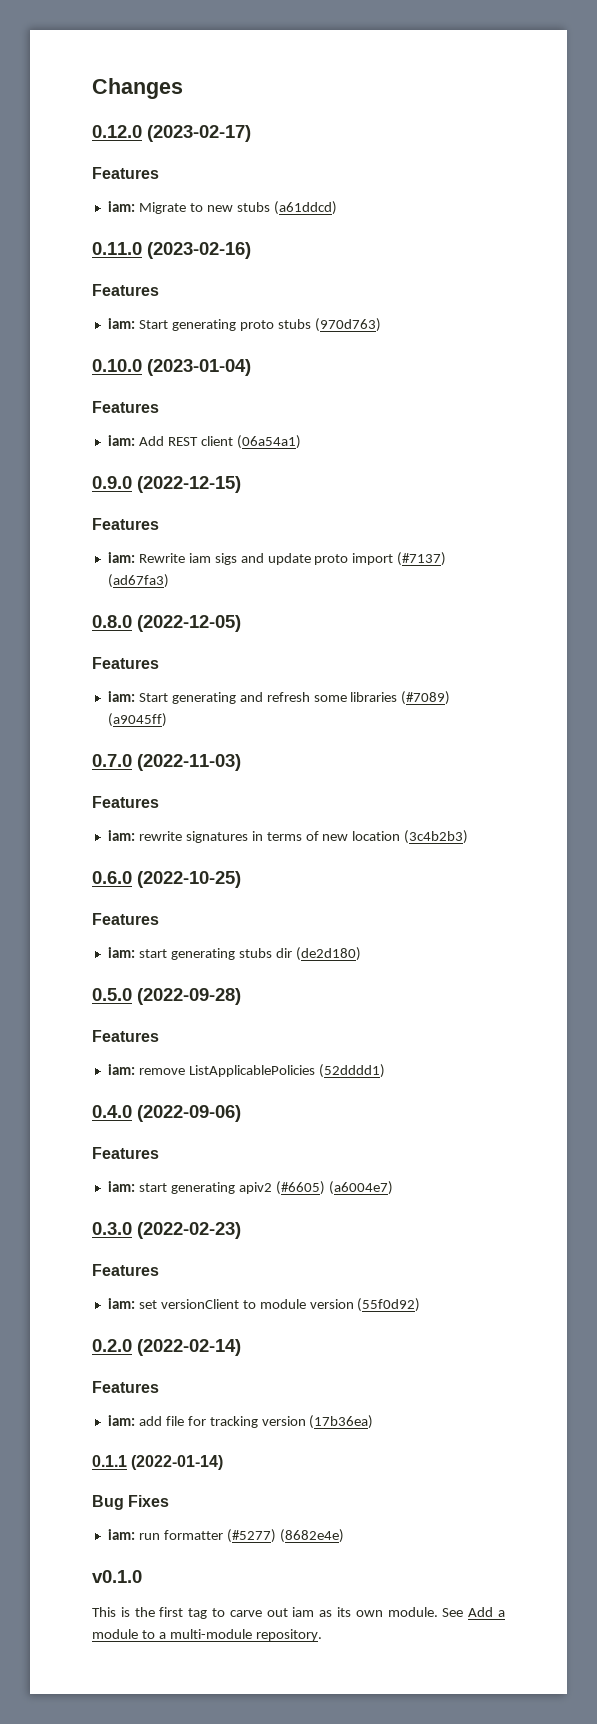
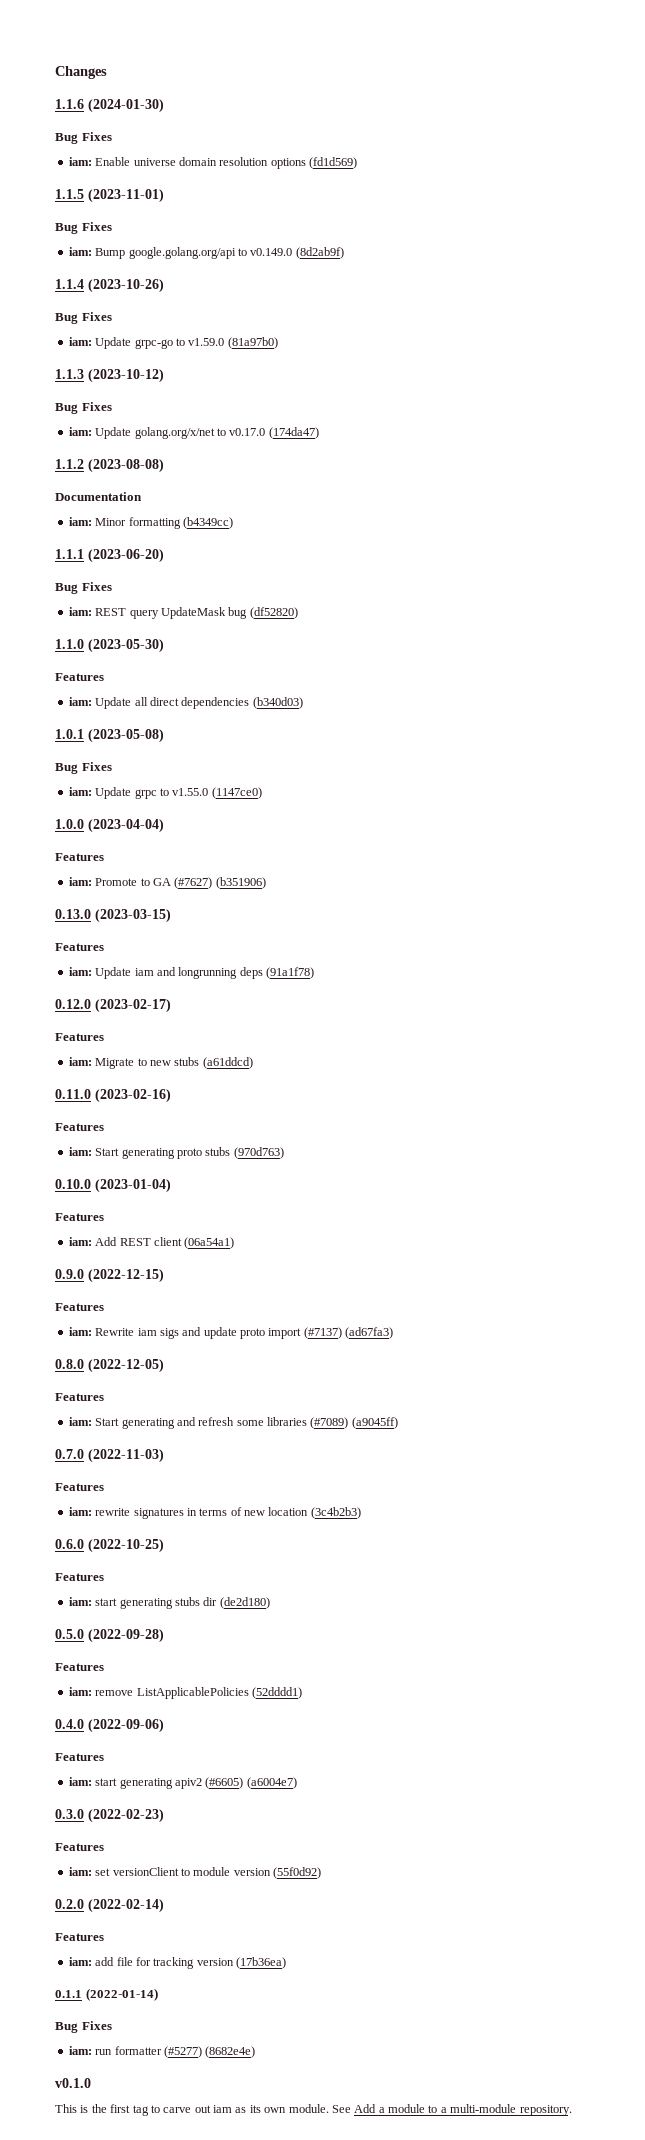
(183, 88) none -> [55,99,164,112] [55,132,112,144] [68,157,357,169] [55,189,164,202] [55,222,112,234] [68,247,344,259] [55,279,164,292] [55,312,112,324] [68,337,278,349] [55,369,164,382] [55,402,112,414] [68,427,319,439] [55,459,164,472] [55,492,142,501] [68,517,233,529] [55,549,164,562] [55,582,112,594] [68,607,298,619] [55,639,164,652] [55,673,104,681] [68,697,303,709] [55,729,164,742] [55,762,112,774] [68,787,262,799] [55,819,164,832] [55,853,104,861] [68,877,266,889] [55,909,171,922] [55,943,104,951] [68,967,314,979] // 1.1.6 (2024-01-30) // Bug Fixes // iam: Enable universe domain resolution options (fd1d569) // 1.1.5 (2023-11-01) // Bug Fixes // iam: Bump google.golang.org/api to v0.149.0 (8d2ab9f) // 1.1.4 (2023-10-26) // Bug Fixes // iam: Update grpc-go to v1.59.0 (81a97b0) // 1.1.3 (2023-10-12) // Bug Fixes // iam: Update golang.org/x/net to v0.17.0 (174da47) // 1.1.2 (2023-08-08) // Documentation // iam: Minor formatting (b4349cc) // 1.1.1 (2023-06-20) // Bug Fixes // iam: REST query UpdateMask bug (df52820) // 1.1.0 (2023-05-30) // Features // iam: Update all direct dependencies (b340d03) // 1.0.1 (2023-05-08) // Bug Fixes // iam: Update grpc to v1.55.0 (1147ce0) // 1.0.0 (2023-04-04) // Features // iam: Promote to GA (#7627) (b351906) // 0.13.0 (2023-03-15) // Features // iam: Update iam and longrunning deps (91a1f78)

